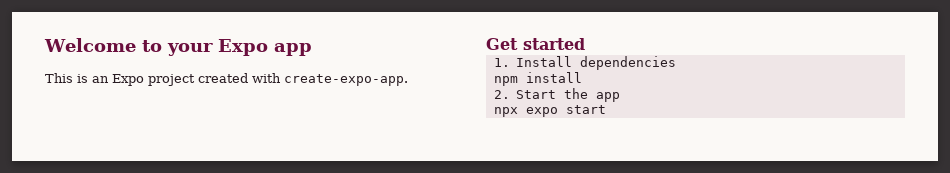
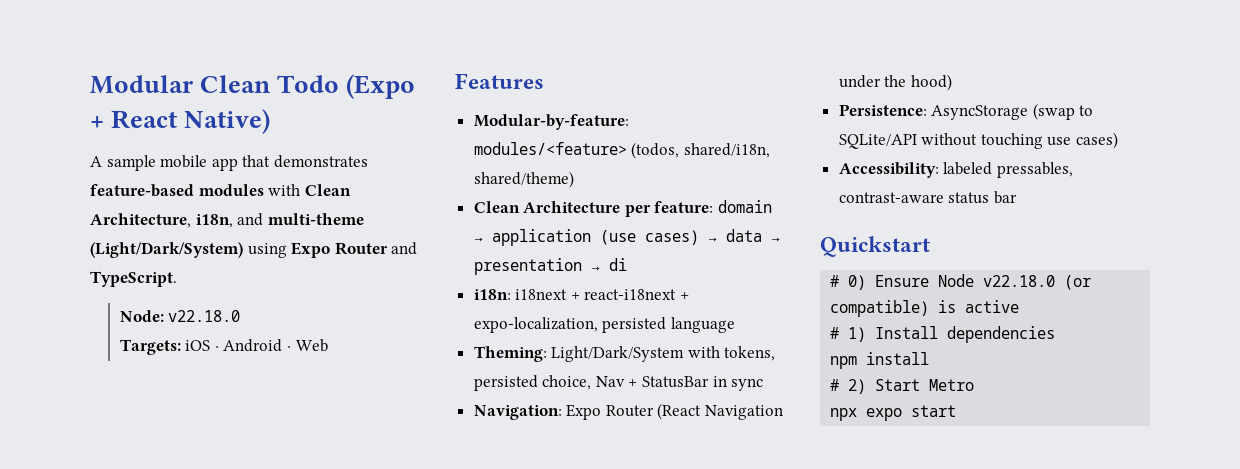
[44,38,312,56] [45,73,408,86] [486,38,585,50] [493,58,510,67] Welcome to your Expo app // This is an Expo project created with create-expo-app. // Get started // 1. -> [90,74,416,99] [90,109,271,134] [90,155,368,171] [90,184,351,197] [90,213,364,228] [90,242,418,258] [90,271,177,287] [119,310,241,322] [119,339,328,355] [455,73,544,89] [473,114,629,130] [473,142,770,159] [473,171,574,188] [473,200,773,217] [473,229,780,246] [473,258,627,275] [473,289,690,300] [473,317,735,333] [473,346,776,362] [473,375,764,391] [473,403,784,420] [838,74,952,91] [838,103,1094,120] [838,132,1119,149] [838,162,1073,178] [838,191,1017,204] [820,236,930,257] [830,274,1092,290] [830,300,1020,317] [830,327,867,342] Modular Clean Todo (Expo + React Native) // A sample mobile app that demonstrates feature-based modules with Clean Architecture, i18n, and multi-theme (Light/Dark/System) using Expo Router and TypeScript. // Node: v22.18.0 // Targets: iOS · Android · Web // Features // Modular-by-feature: modules/<feature> (todos, shared/i18n, shared/theme) // Clean Architecture per feature: domain → application (use cases) → data → presentation → di // i18n: i18next + react-i18next + expo-localization, persisted language // Theming: Light/Dark/System with tokens, persisted choice, Nav + StatusBar in sync // Navigation: Expo Router (React Navigation under the hood) // Persistence: AsyncStorage (swap to SQLite/API without touching use cases) // Accessibility: labeled pressables, contrast-aware status bar // Quickstart // # 0) Ensure Node v22.18.0 (or compatible) is active // # 1)
[493,88,620,102] 2. Start the app -> [830,379,975,394] # 2) Start Metro

